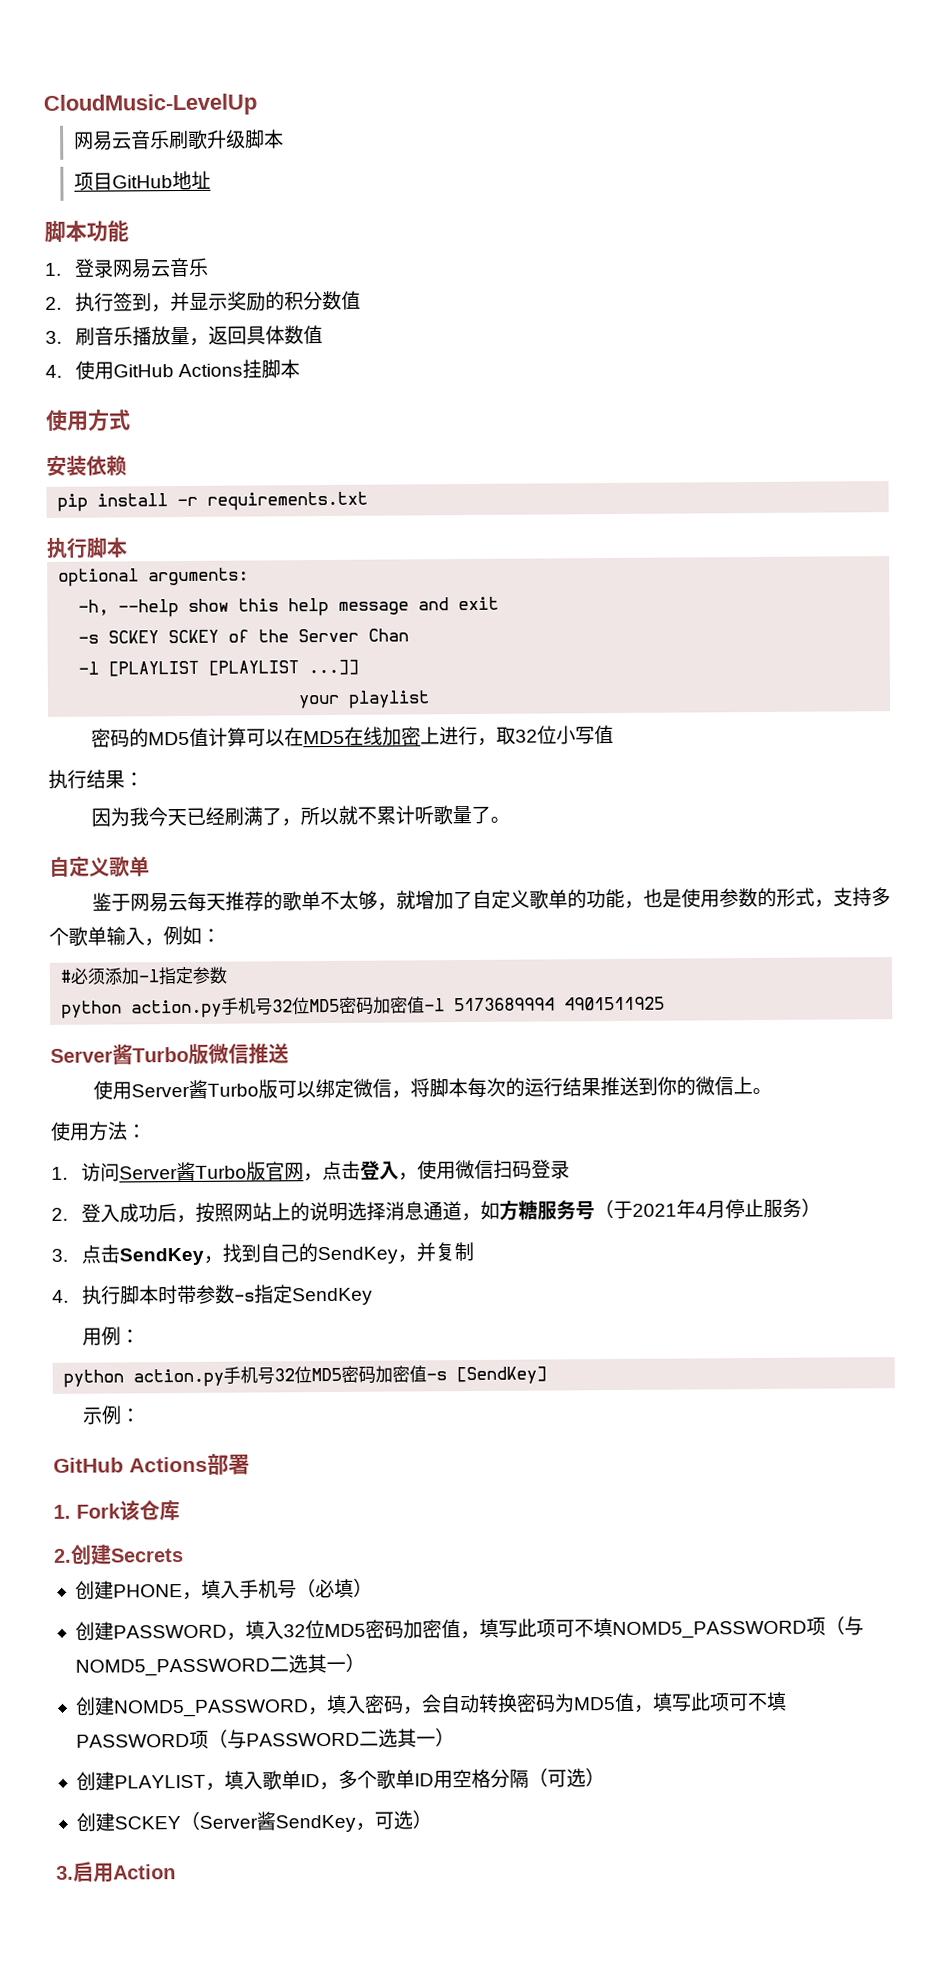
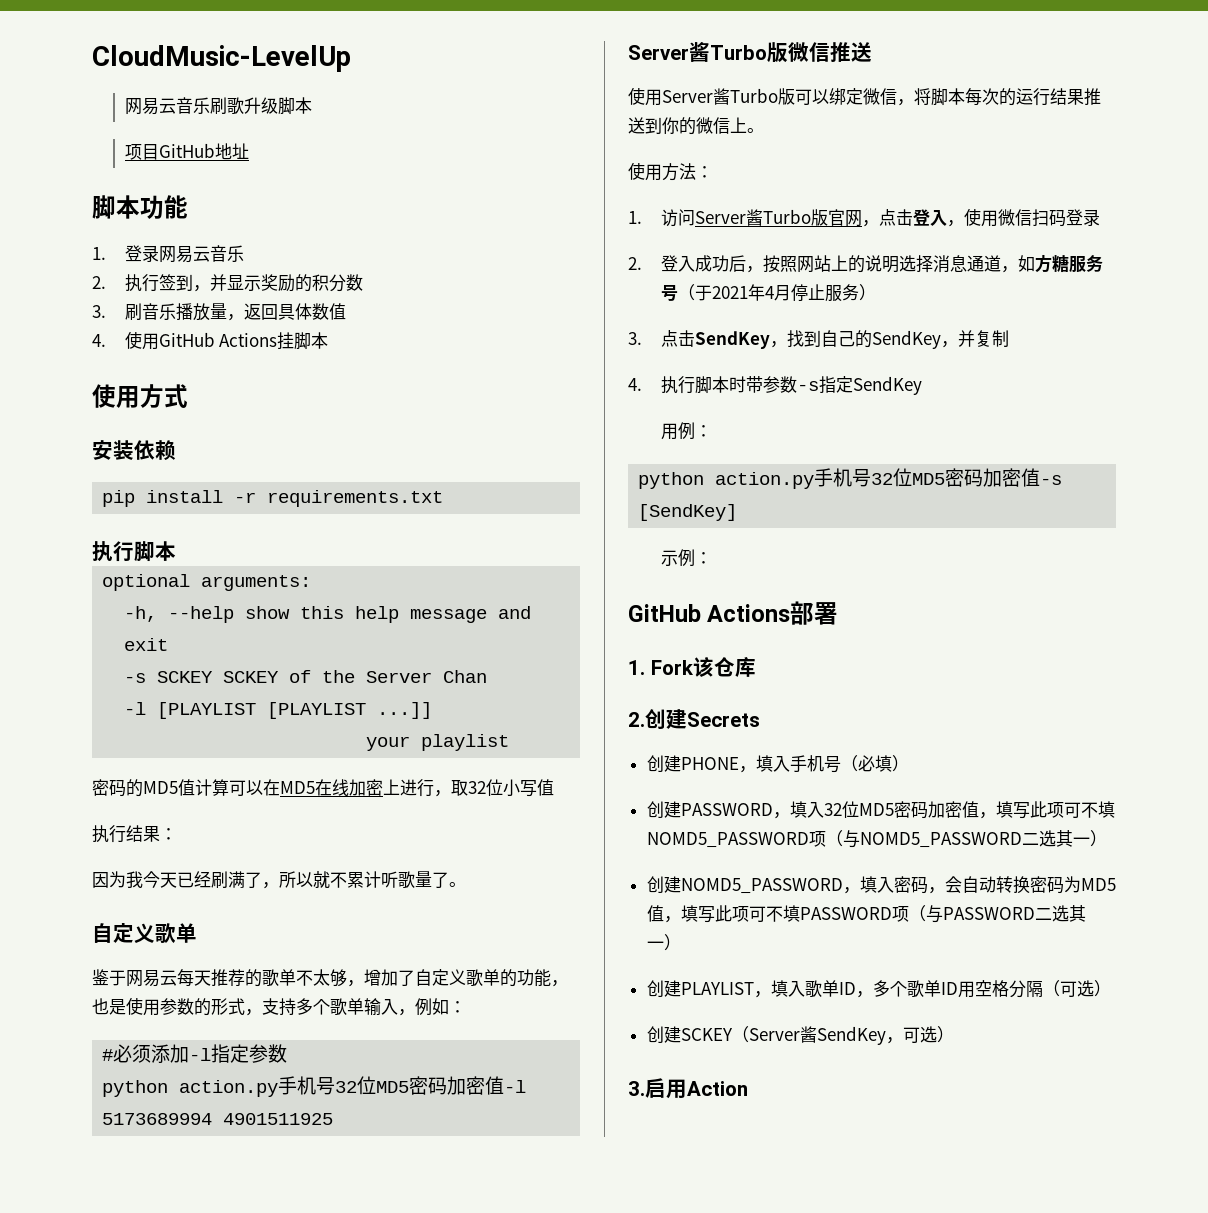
[340,290,361,310] 值 -> (363, 282) none
[396,890,417,910] 就 -> (364, 983) none

